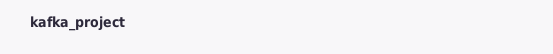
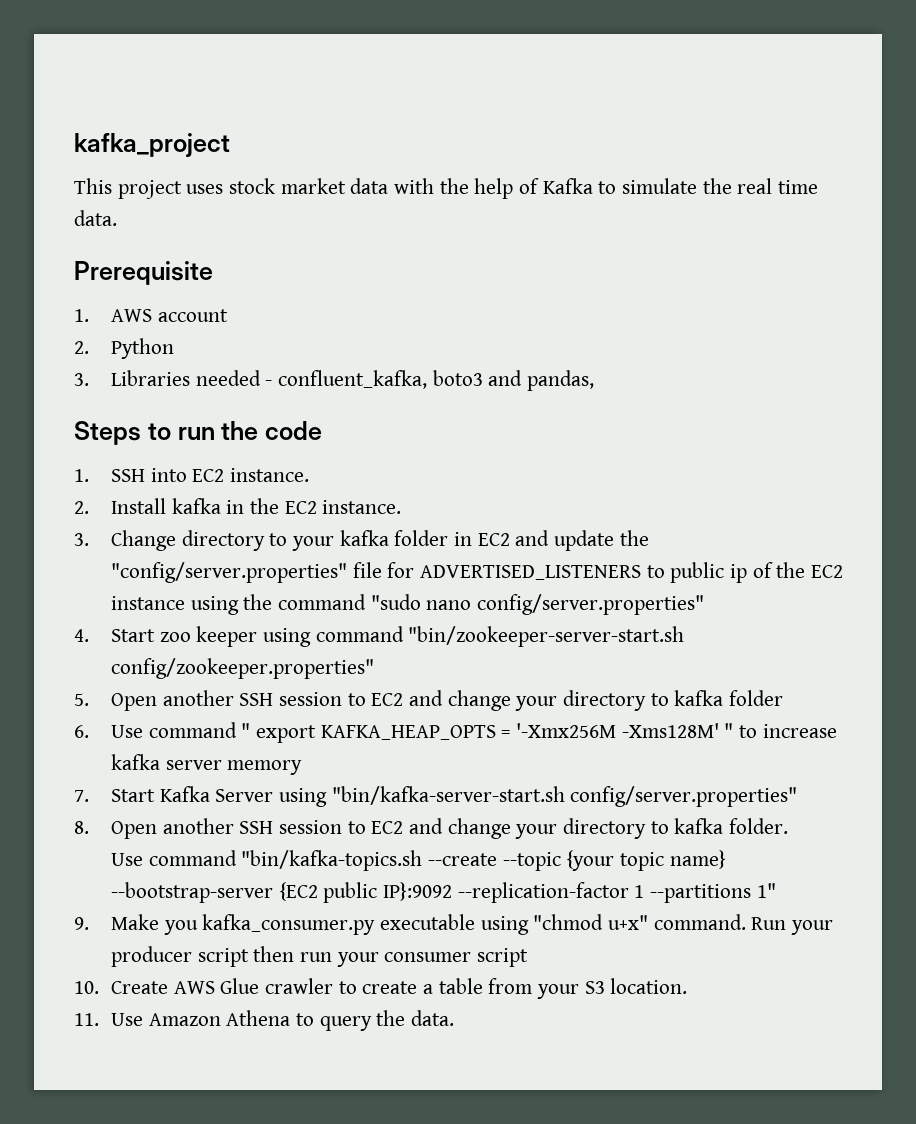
(125, 23) none -> [74,178,819,199] [74,210,117,226] [74,261,213,285] [74,309,228,322] [74,338,175,359] [74,370,595,391] [74,421,322,445] [74,468,310,482] [74,498,402,514] [74,530,649,551] [111,562,844,583] [111,594,705,615] [74,626,685,647] [111,658,375,679] [74,690,784,711] [74,722,837,743] [111,754,303,775] [74,786,798,807] [74,818,789,839] [111,850,726,871] [111,882,776,903] [74,914,834,935] [111,946,529,967] [74,978,688,999] [74,1010,455,1031] // This project uses stock market data with the help of Kafka to simulate the real time data. // Prerequisite // 1. AWS account // 2. Python // 3. Libraries needed - confluent_kafka, boto3 and pandas, // Steps to run the code // 1. SSH into EC2 instance. // 2. Install kafka in the EC2 instance. // 3. Change directory to your kafka folder in EC2 and update the "config/server.properties" file for ADVERTISED_LISTENERS to public ip of the EC2 instance using the command "sudo nano config/server.properties" // 4. Start zoo keeper using command "bin/zookeeper-server-start.sh config/zookeeper.properties" // 5. Open another SSH session to EC2 and change your directory to kafka folder // 6. Use command " export KAFKA_HEAP_OPTS = '-Xmx256M -Xms128M' " to increase kafka server memory // 7. Start Kafka Server using "bin/kafka-server-start.sh config/server.properties" // 8. Open another SSH session to EC2 and change your directory to kafka folder. // Use command "bin/kafka-topics.sh --create --topic {your topic name} --bootstrap-server {EC2 public IP}:9092 --replication-factor 1 --partitions 1" // 9. Make you kafka_consumer.py executable using "chmod u+x" command. Run your producer script then run your consumer script // 10. Create AWS Glue crawler to create a table from your S3 location. // 11. Use Amazon Athena to query the data.

